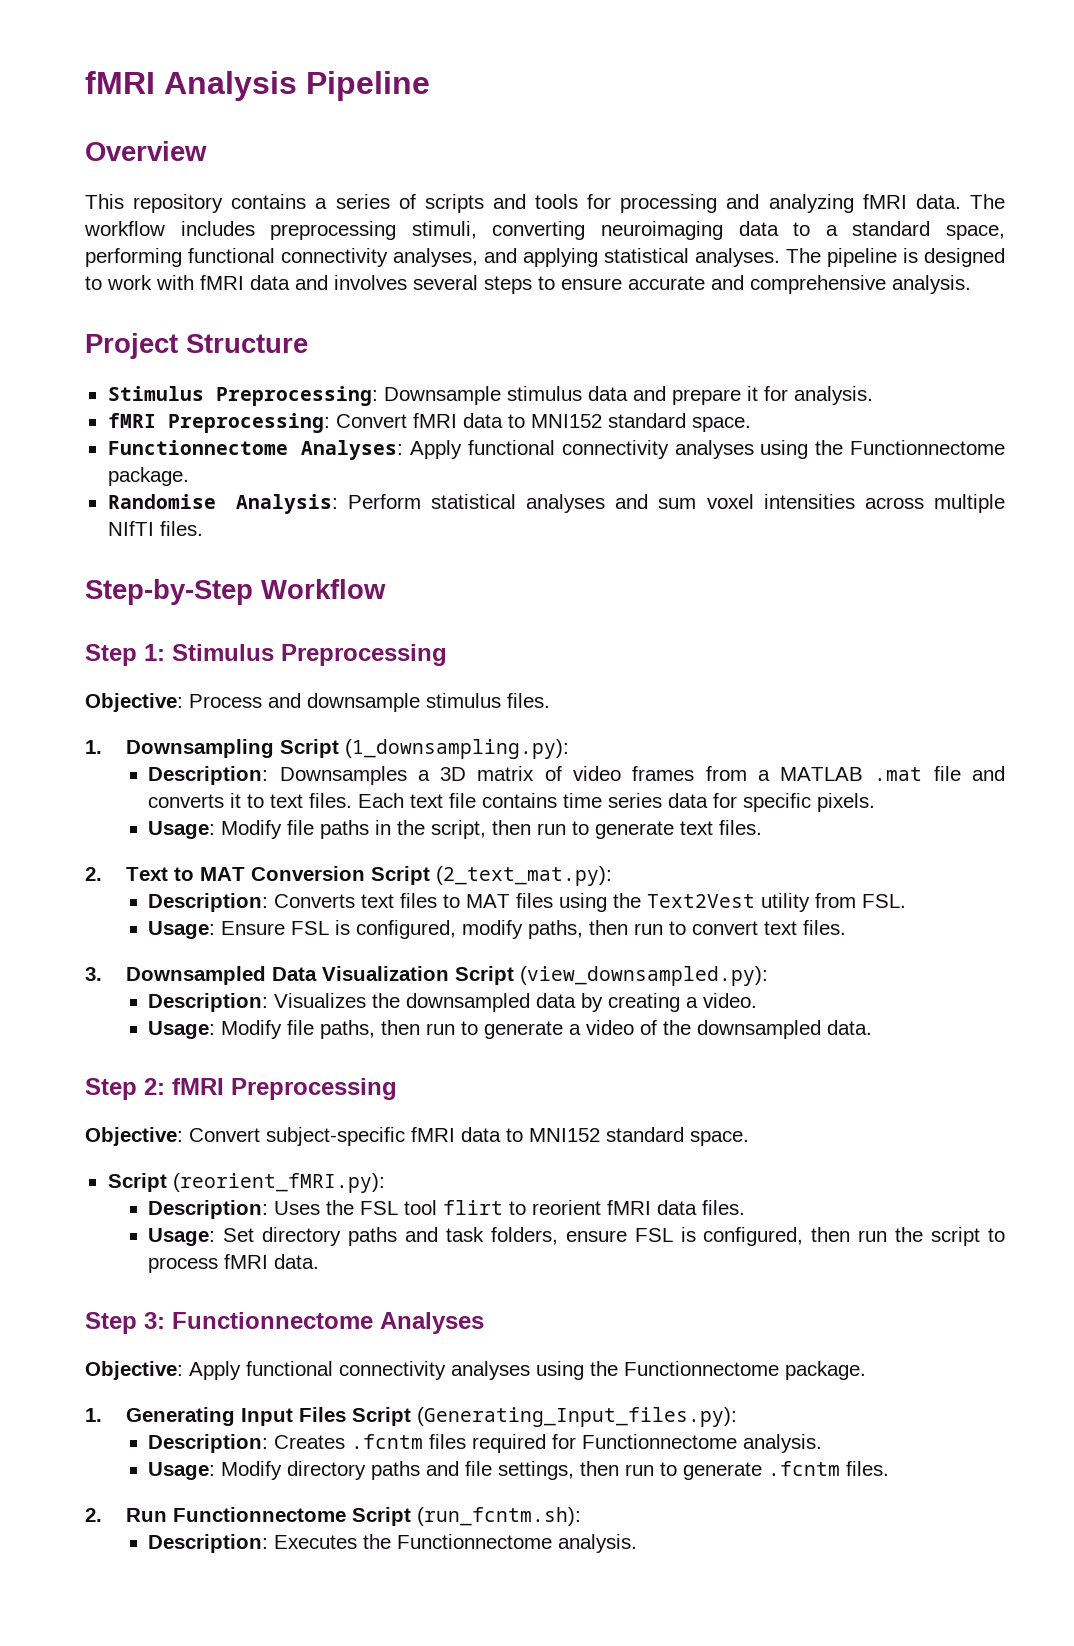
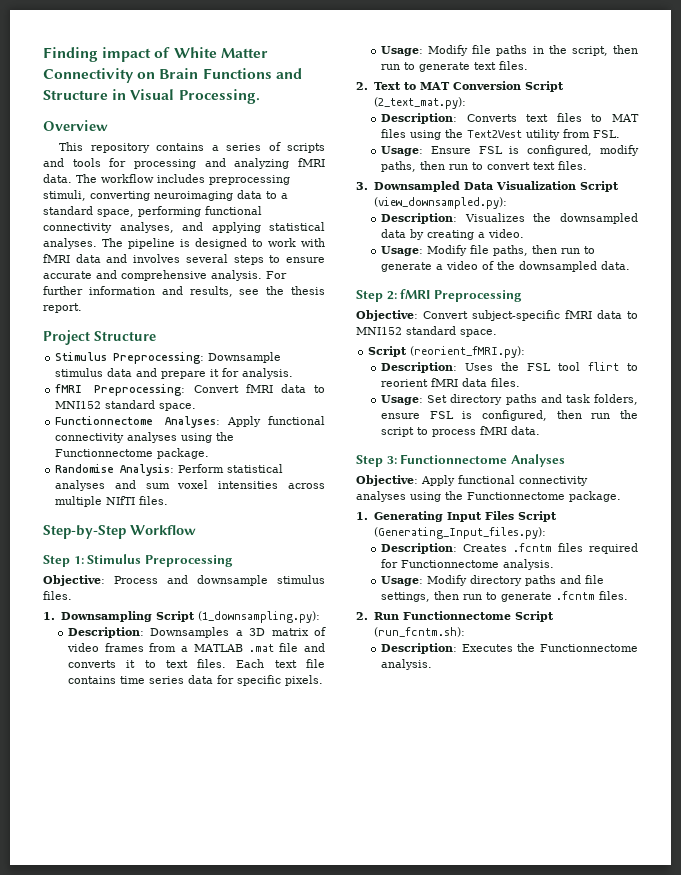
[85,71,430,101] fMRI Analysis Pipeline -> [43,47,268,62] [43,68,302,83] [43,89,260,104] Finding impact of White Matter Connectivity on Brain Functions and Structure in Visual Processing.
(971, 284) none -> [266,271,287,279] [43,286,326,297] [43,303,82,313] For further information and results, see the thesis report.

